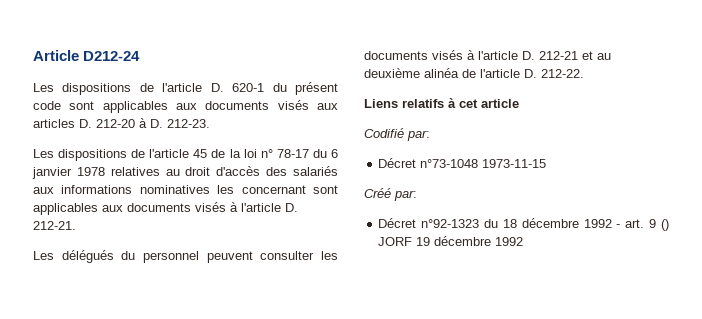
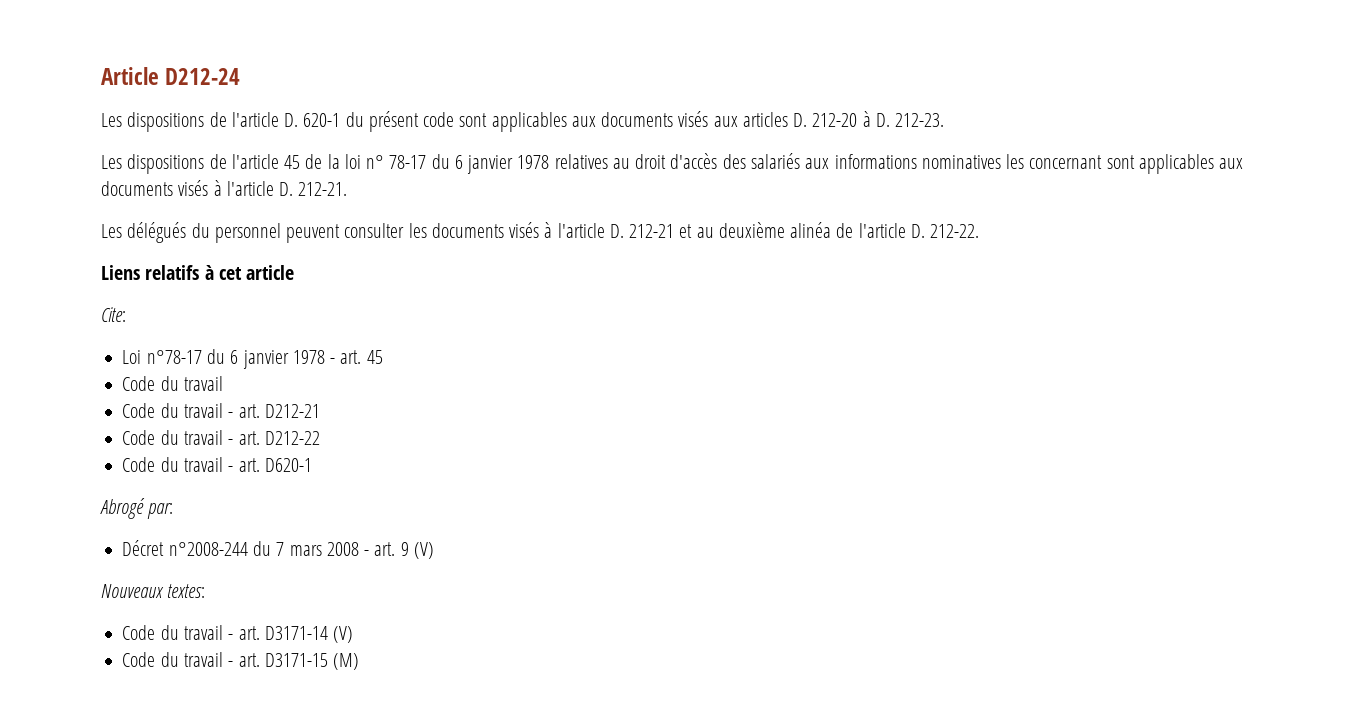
[364,128,430,141] [378,158,547,168] [364,188,417,201] [378,218,669,231] [378,236,524,246] Codifié par: // Décret n°73-1048 1973-11-15 // Créé par: // Décret n°92-1323 du 18 décembre 1992 - art. 9 () JORF 19 décembre 1992 -> [101,307,126,322] [122,349,383,369] [122,376,223,391] [122,403,320,418] [122,430,320,445] [122,457,312,472] [100,498,174,519] [122,540,434,559] [101,584,206,598] [122,625,354,643] [122,652,360,670] Cite: // Loi n°78-17 du 6 janvier 1978 - art. 45 // Code du travail // Code du travail - art. D212-21 // Code du travail - art. D212-22 // Code du travail - art. D620-1 // Abrogé par: // Décret n°2008-244 du 7 mars 2008 - art. 9 (V) // Nouveaux textes: // Code du travail - art. D3171-14 (V) // Code du travail - art. D3171-15 (M)

